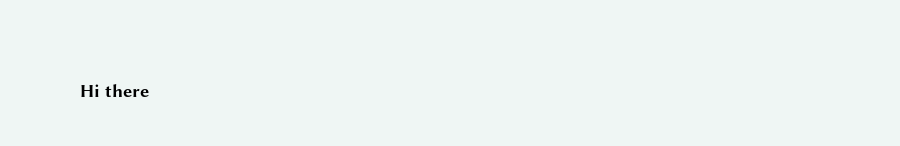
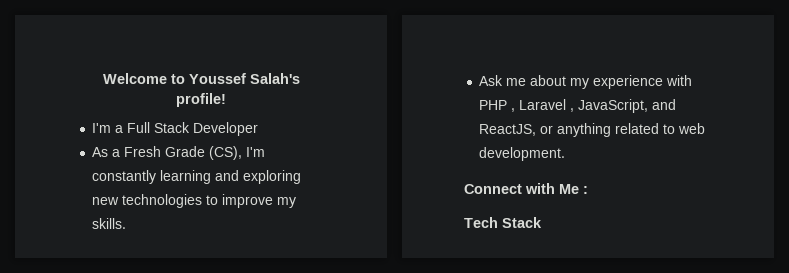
[80,84,149,97] Hi there -> [102,73,300,84] [176,93,226,107] [92,122,259,136] [92,146,266,160] [92,170,302,184] [92,194,297,208] [92,218,127,229] [479,75,693,89] [479,99,677,113] [479,123,706,137] [479,147,566,161] [464,183,588,194] [464,217,542,228] Welcome to Youssef Salah's profile! // I'm a Full Stack Developer // As a Fresh Grade (CS), I'm constantly learning and exploring new technologies to improve my skills. // Ask me about my experience with PHP , Laravel , JavaScript, and ReactJS, or anything related to web development. // Connect with Me : // Tech Stack

